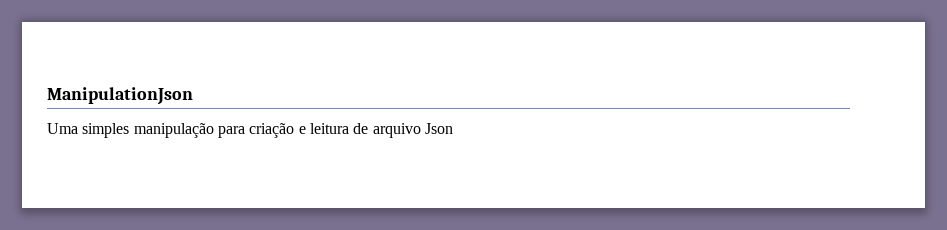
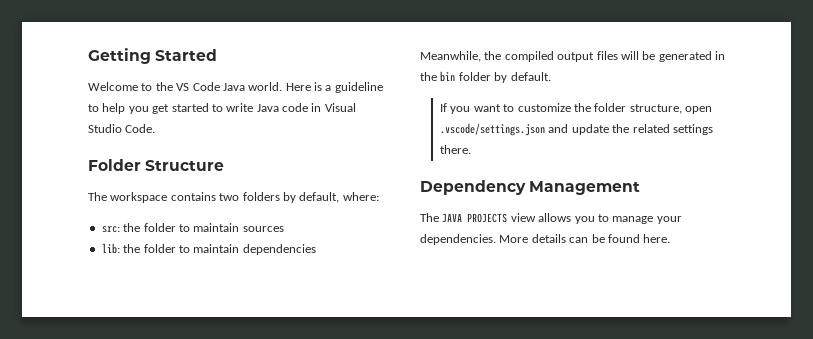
[47,87,193,105] [47,123,453,138] ManipulationJson // Uma simples manipulação para criação e leitura de arquivo Json -> [88,48,218,64] [88,82,383,93] [88,103,356,114] [88,124,156,133] [88,159,225,171] [88,192,379,203] [101,223,284,233] [101,243,316,255] [420,51,725,62] [420,71,551,83] [440,103,713,114] [440,123,713,136] [440,145,472,154] [420,180,641,195] [420,213,682,224] [420,234,671,245] Getting Started // Welcome to the VS Code Java world. Here is a guideline to help you get started to write Java code in Visual Studio Code. // Folder Structure // The workspace contains two folders by default, where: // src: the folder to maintain sources // lib: the folder to maintain dependencies // Meanwhile, the compiled output files will be generated in the bin folder by default. // If you want to customize the folder structure, open .vscode/settings.json and update the related settings there. // Dependency Management // The JAVA PROJECTS view allows you to manage your dependencies. More details can be found here.

